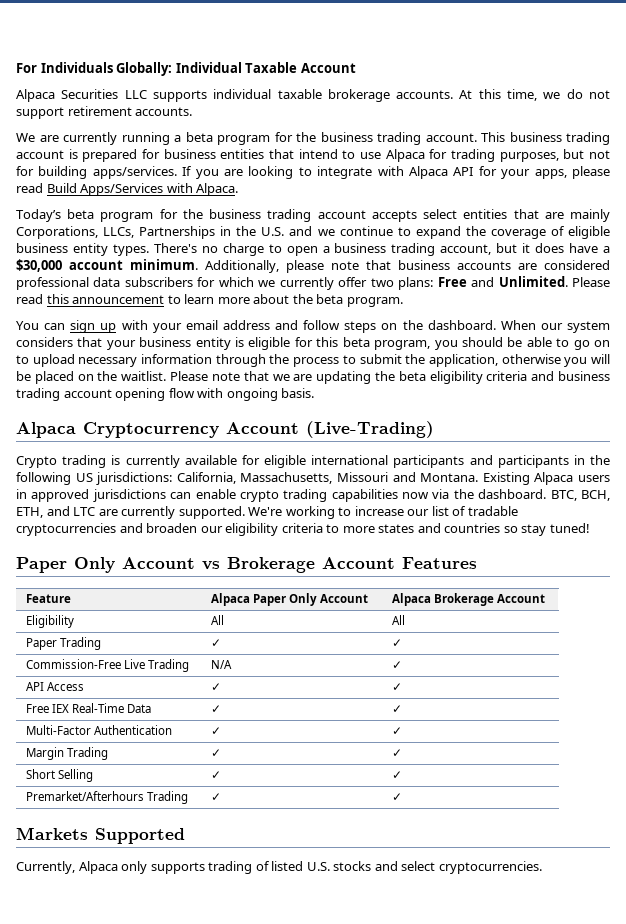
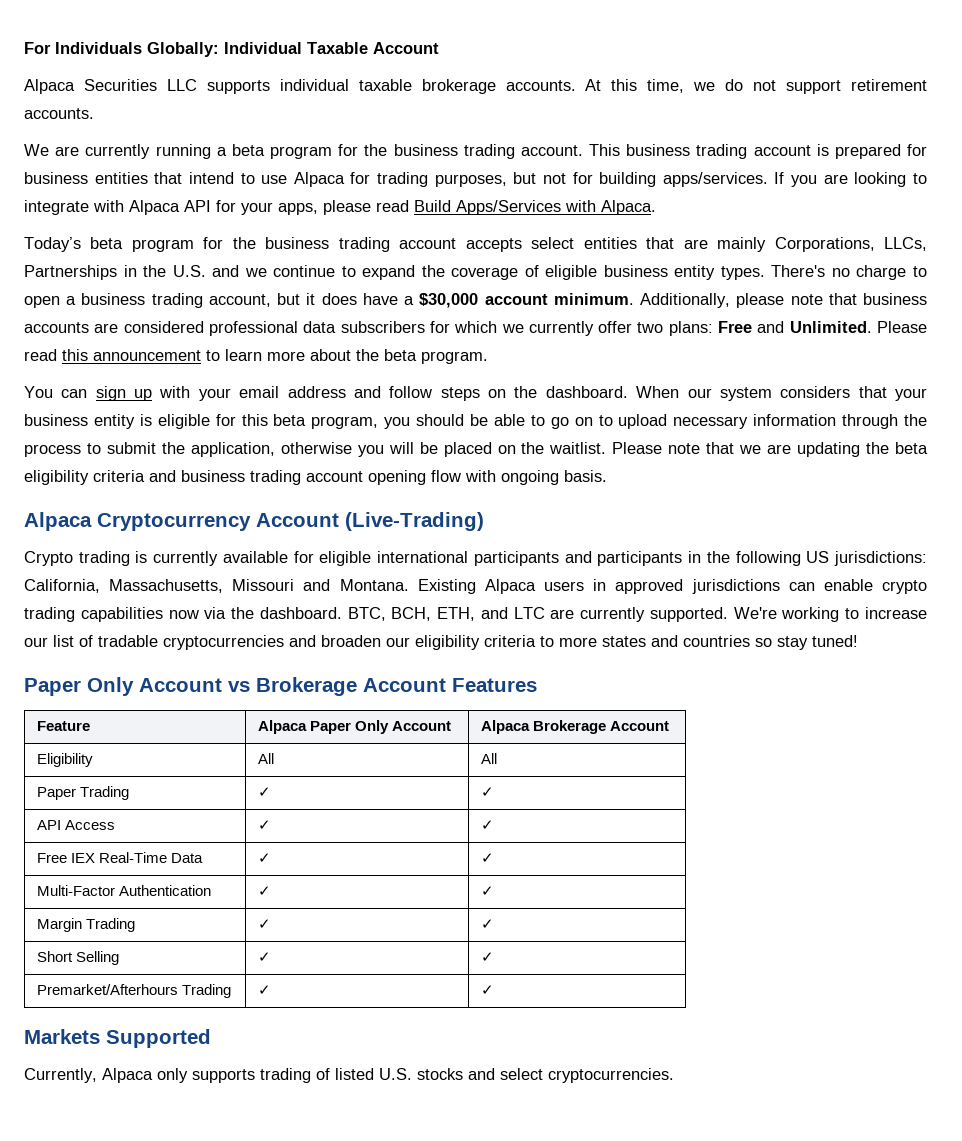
[25,659,190,672] [210,660,232,669] [391,661,402,669] // Commission-Free Live Trading | N/A | ✓ -> (494, 792) none

